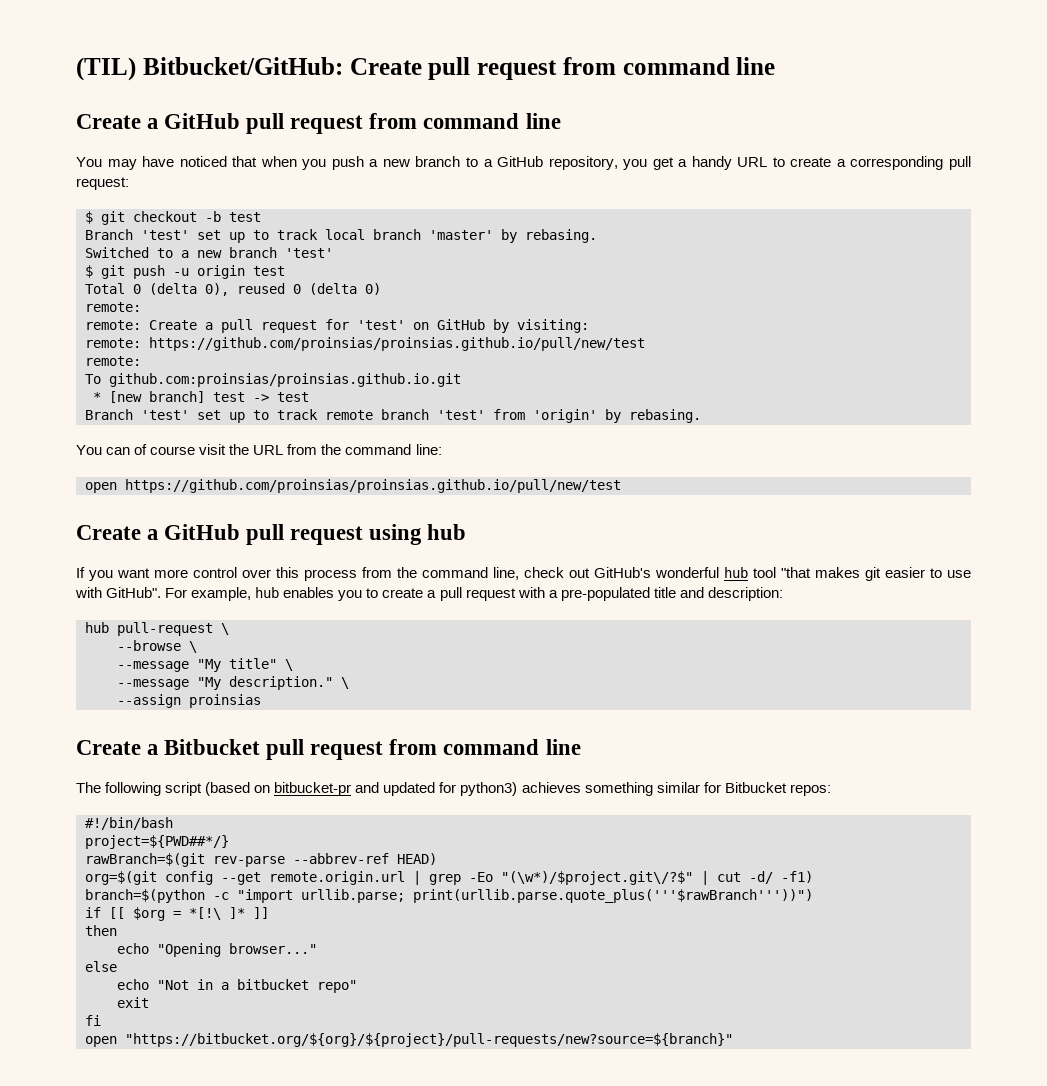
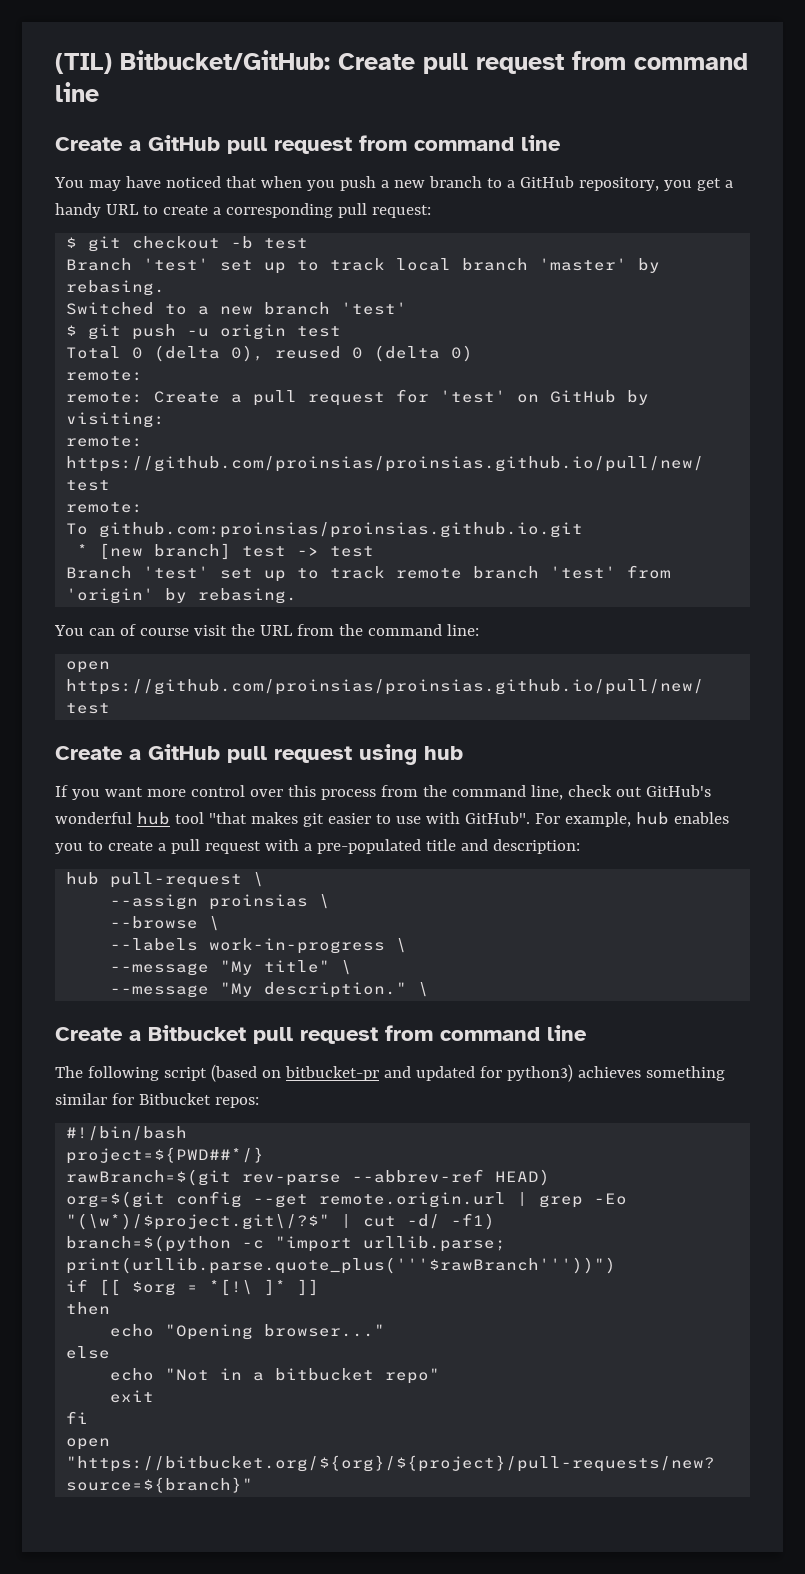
(229, 629) none -> [110,894,331,910] // --assign proinsias \
(197, 647) none -> [110,938,408,954] // --labels work-in-progress \
[117,694,261,708] // --assign proinsias -> (430, 989) none

